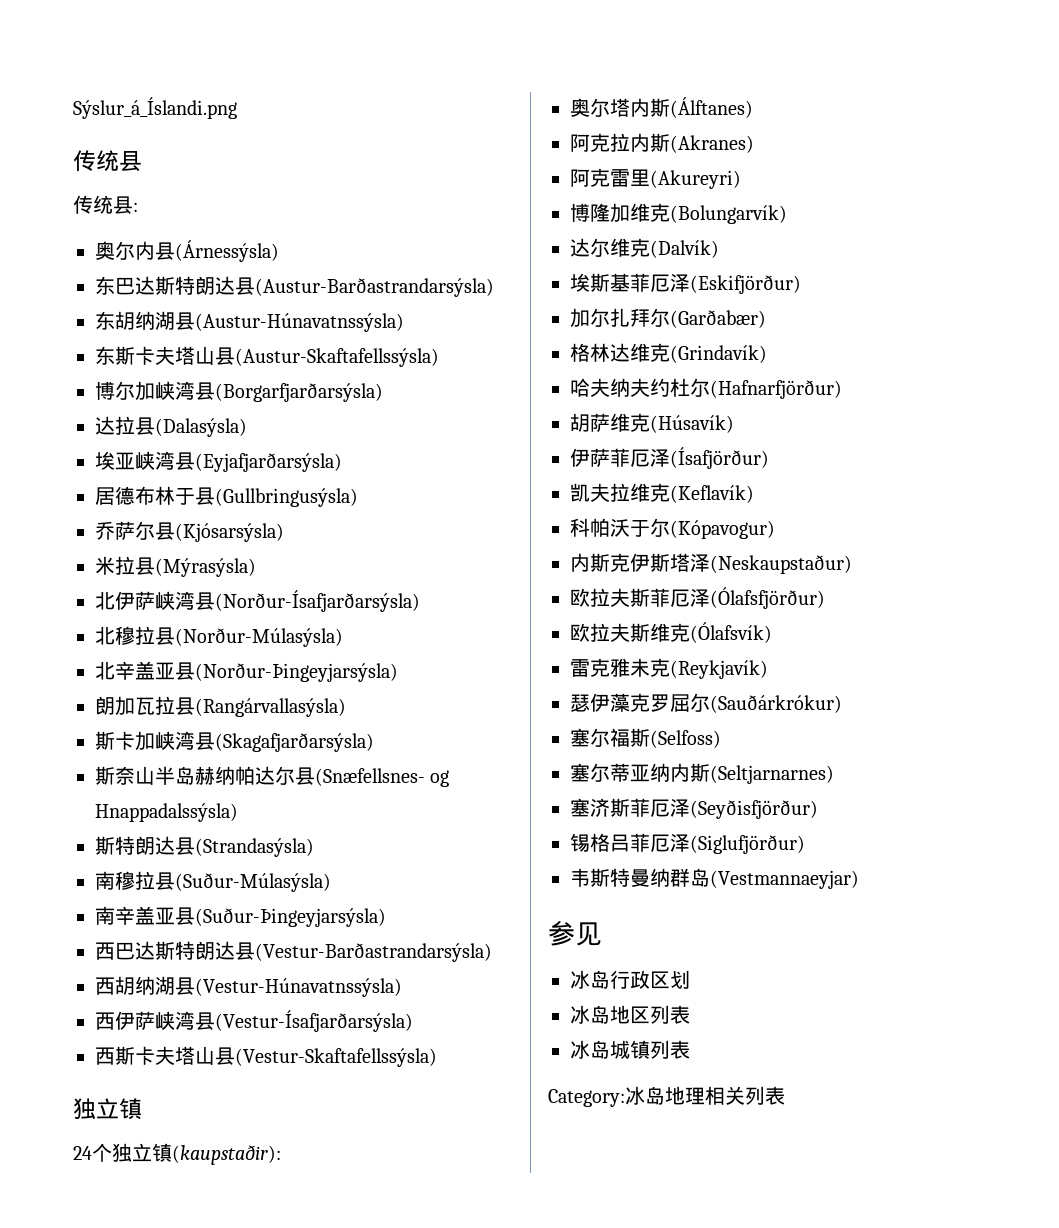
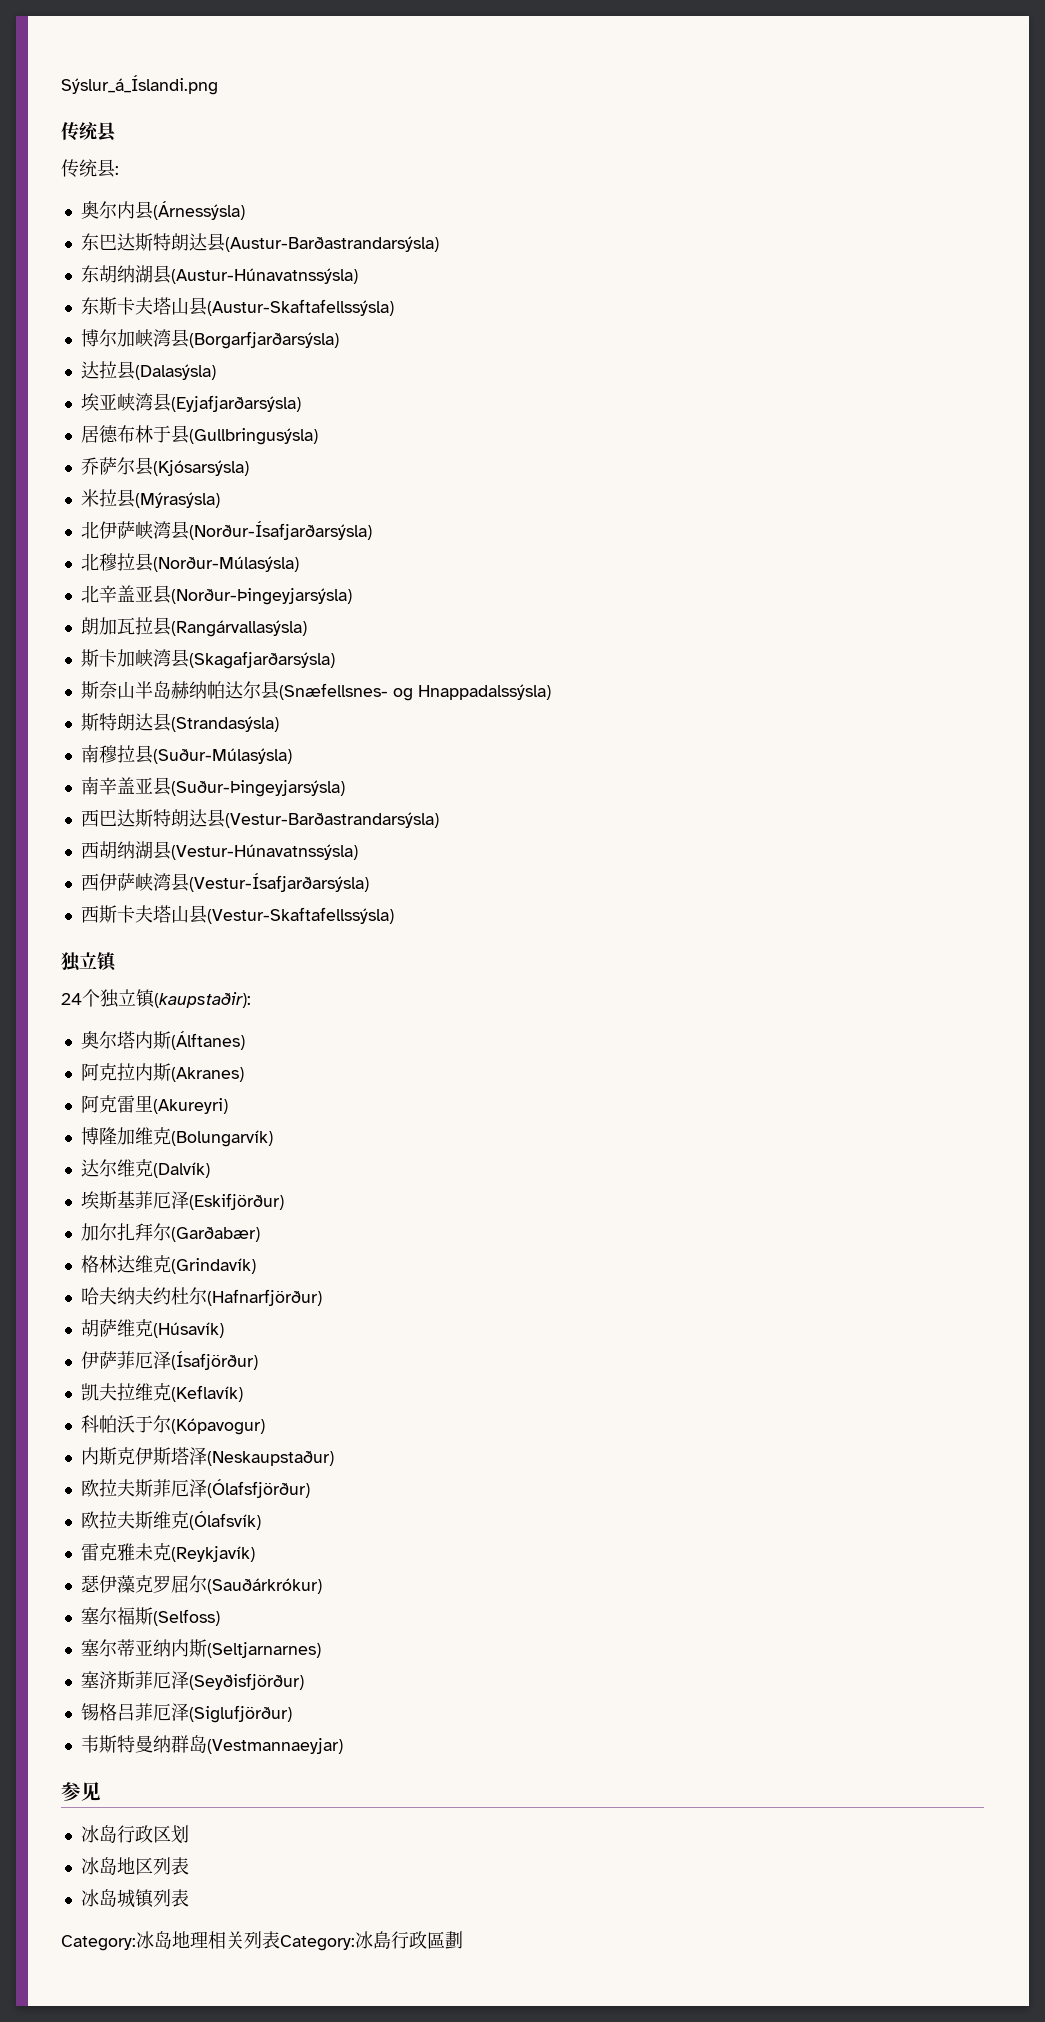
(785, 1095) none -> [280,1931,463,1951] Category:冰島行政區劃

